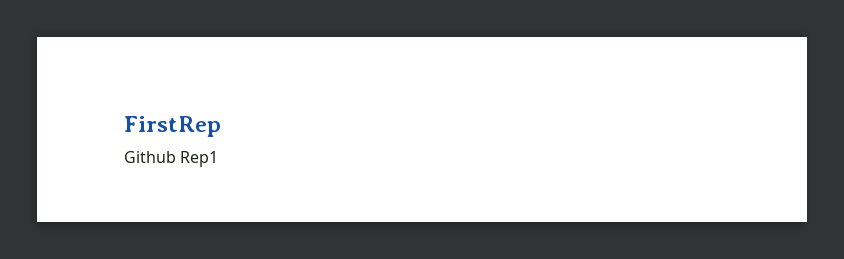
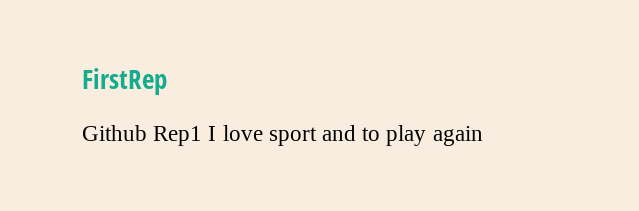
(219, 159) none -> [208,125,483,146] I love sport and to play again

